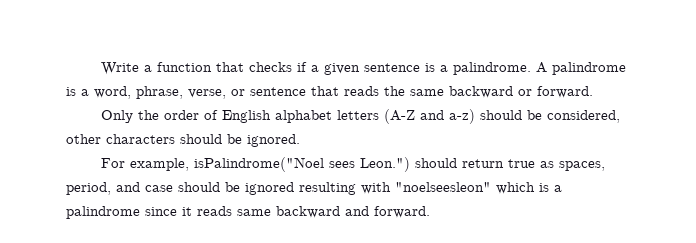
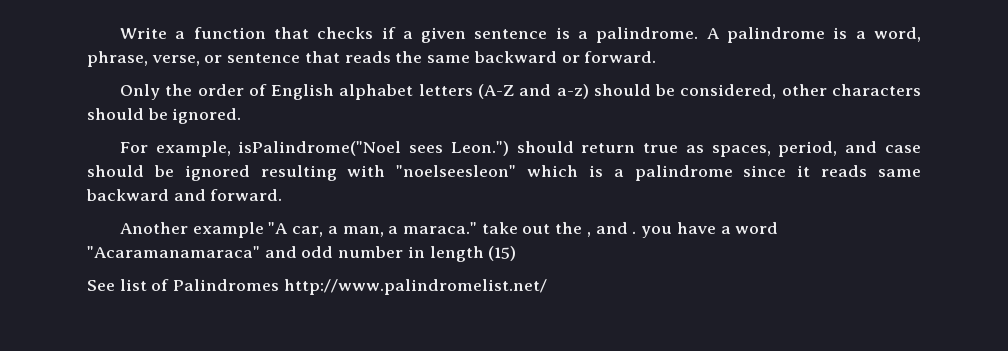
(430, 212) none -> [119,222,779,238] [87,246,517,262] [87,279,547,295] // Another example "A car, a man, a maraca." take out the , and . you have a word "Acaramanamaraca" and odd number in length (15) // See list of Palindromes http://www.palindromelist.net/

